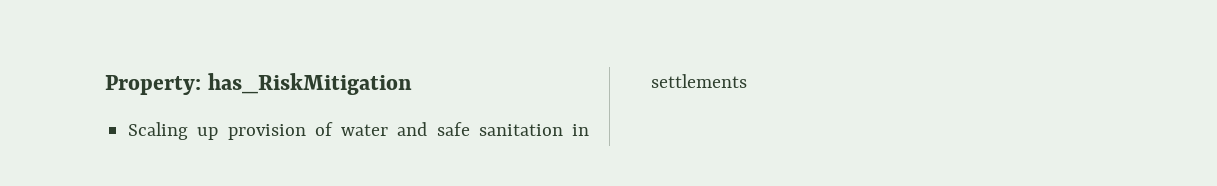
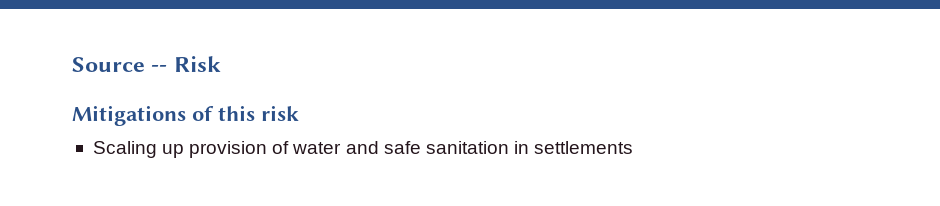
[105,73,412,95] Property: has_RiskMitigation -> [72,56,221,72] [72,105,299,126] Source -- Risk // Mitigations of this risk

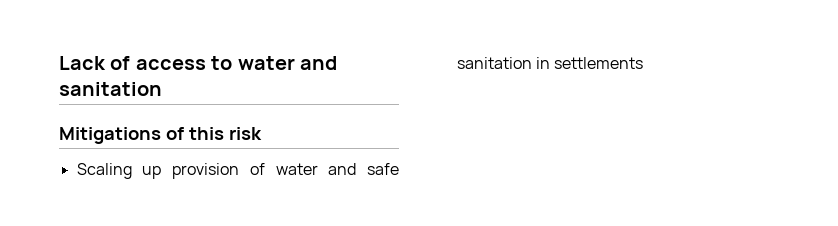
[72,56,221,72] Source -- Risk -> [59,56,337,70] [59,82,162,96] Lack of access to water and sanitation

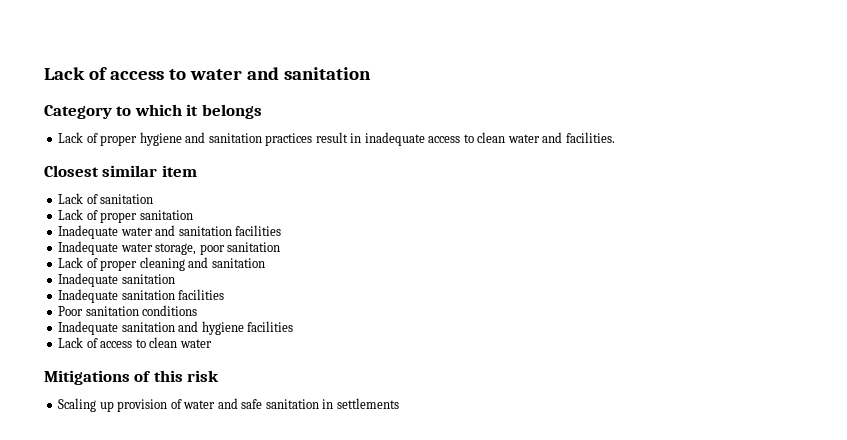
(162, 89) none -> [44,104,262,119] [58,132,615,146] [44,165,197,177] [58,193,154,204] [58,209,193,223] [58,225,282,239] [58,241,281,255] [58,257,265,271] [58,273,175,287] [58,289,225,303] [58,305,198,316] [58,321,294,335] [58,337,212,348] // Category to which it belongs // Lack of proper hygiene and sanitation practices result in inadequate access to clean water and facilities. // Closest similar item // Lack of sanitation // Lack of proper sanitation // Inadequate water and sanitation facilities // Inadequate water storage, poor sanitation // Lack of proper cleaning and sanitation // Inadequate sanitation // Inadequate sanitation facilities // Poor sanitation conditions // Inadequate sanitation and hygiene facilities // Lack of access to clean water

